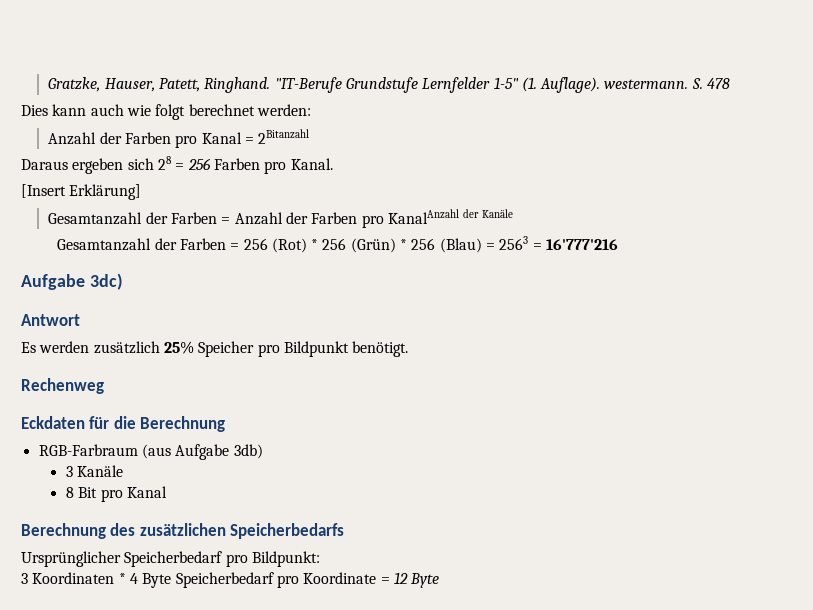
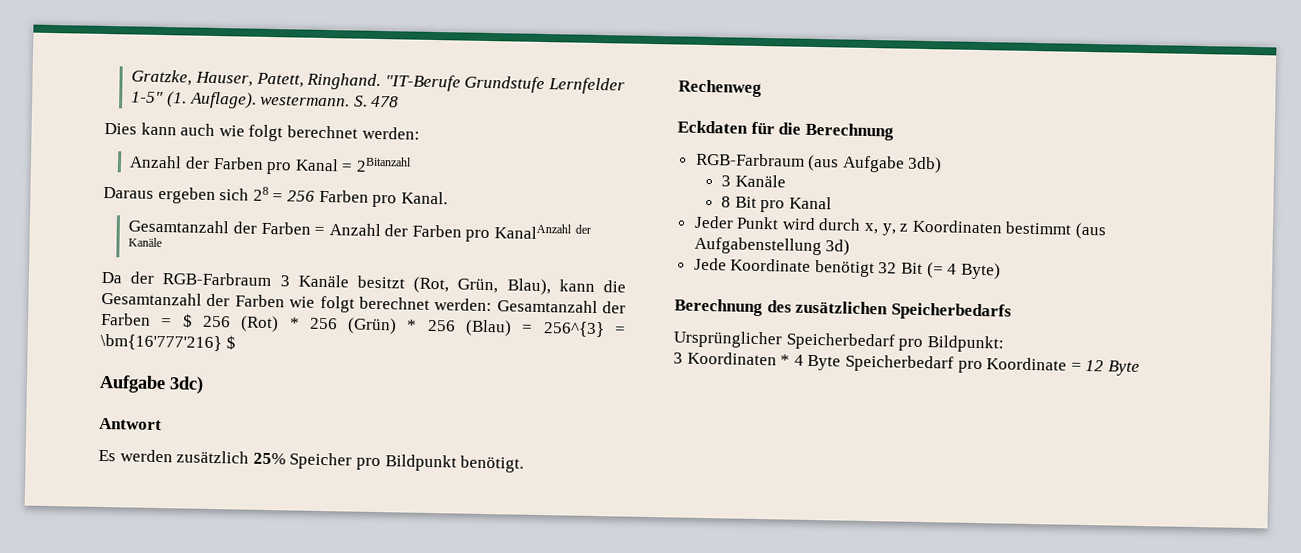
[21,184,142,200] // [Insert Erklärung] -> (448, 198) none
[57,238,240,251] Gesamtanzahl der Farben = -> [101,271,626,296] [101,291,626,314] [101,312,193,328] Da der RGB-Farbraum 3 Kanäle besitzt (Rot, Grün, Blau), kann die Gesamtanzahl der Farben wie folgt berechnet werden: Gesamtanzahl der Farben = $
[499,236,619,250] 2563 = 16'777'216 -> [542,321,627,338] [100,333,236,352] 256^{3} = \bm{16'777'216} $
(167, 492) none -> [693,215,1108,240] [693,236,851,256] [693,257,1001,280] // Jeder Punkt wird durch x, y, z Koordinaten bestimmt (aus Aufgabenstellung 3d) // Jede Koordinate benötigt 32 Bit (= 4 Byte)

